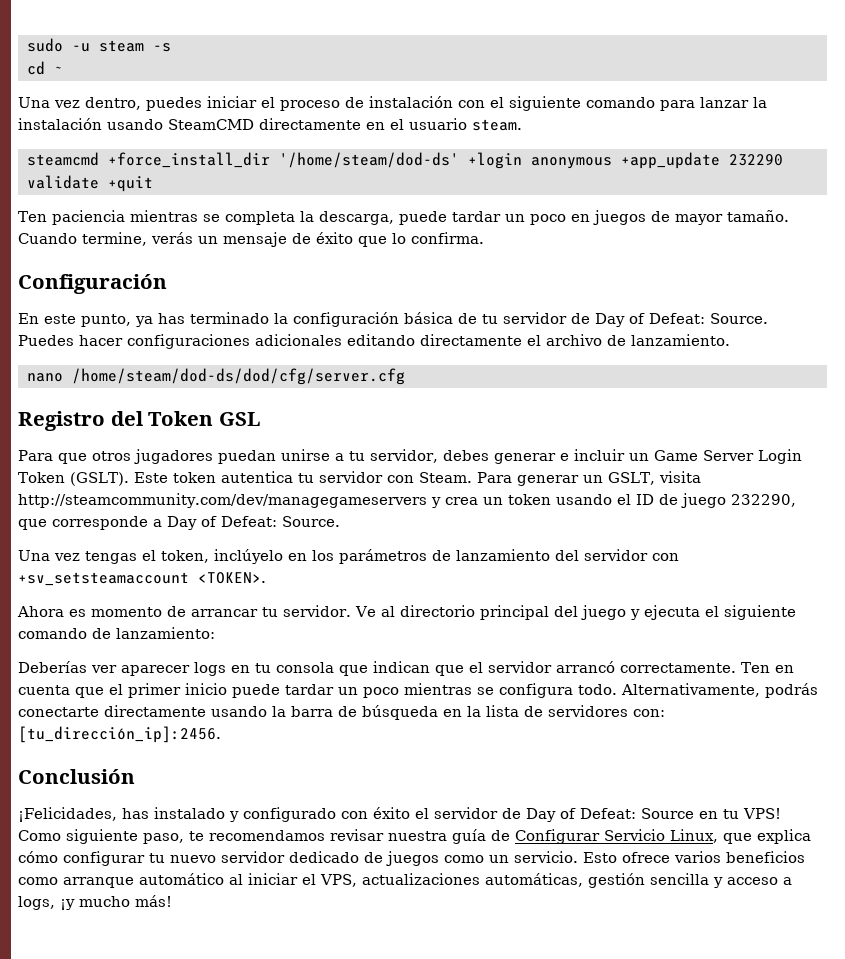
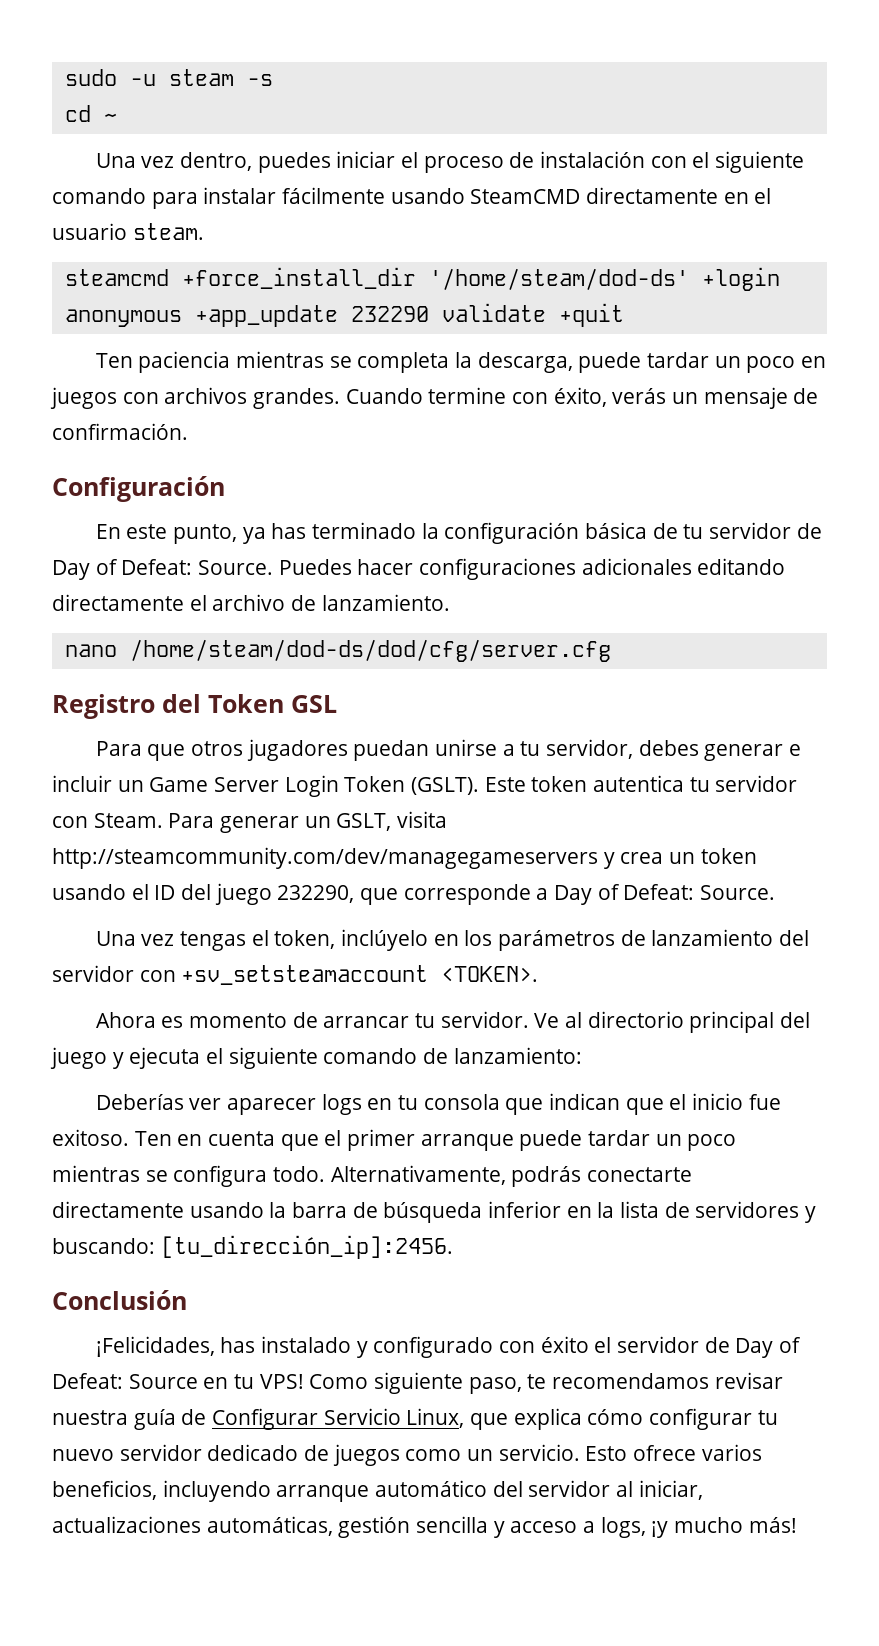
[700,97,767,108] [18,118,102,130] lanzar la instalación -> [203,187,386,204] instalar fácilmente
[650,210,789,225] [18,232,484,247] de mayor tamaño. Cuando termine, verás un mensaje de éxito que lo confirma. -> [122,387,819,409] [52,423,188,440] con archivos grandes. Cuando termine con éxito, verás un mensaje de confirmación.
[658,494,678,505] de -> [181,884,212,900] del
[488,661,736,673] servidor arrancó correctamente. -> [692,1093,781,1110] [52,1129,129,1146] inicio fue exitoso.
[185,683,227,695] inicio -> [420,1134,514,1151] arranque
(438, 712) none -> [488,1201,562,1218] inferior
[633,709,665,717] con: -> [805,1206,817,1223] [52,1238,155,1254] y buscando:
[726,851,805,863] [18,873,357,888] beneficios como arranque automático al iniciar el VPS, -> [52,1480,703,1502] beneficios, incluyendo arranque automático del servidor al iniciar,

